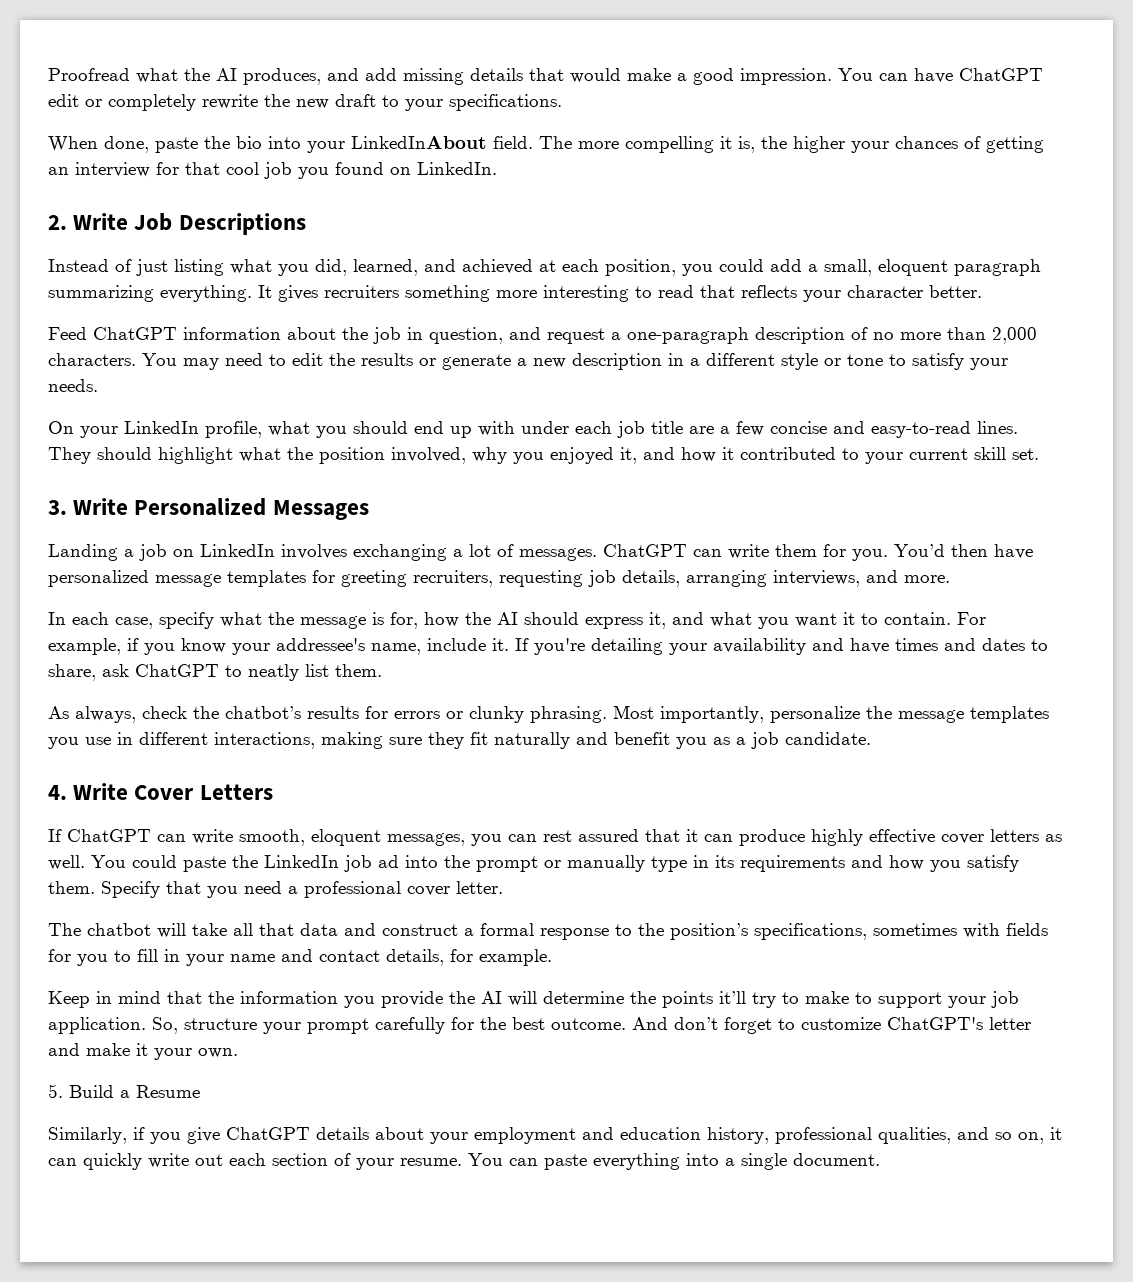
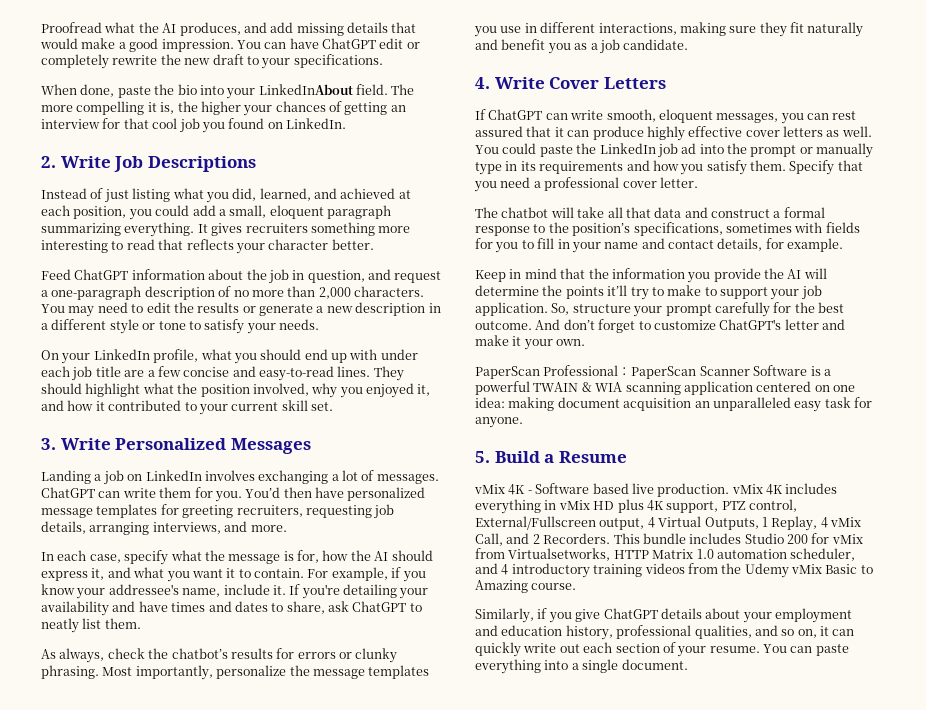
[48,1084,200,1098] 5. Build a Resume -> [475,365,831,379] [475,381,855,395] [475,397,872,412] [475,417,523,428] [475,451,627,463] [474,483,838,497] [475,499,797,514] [475,516,861,531] [475,533,863,546] [475,548,856,561] [475,563,873,578] [475,580,577,593] PaperScan Professional：PaperScan Scanner Software is a powerful TWAIN & WIA scanning application centered on one idea: making document acquisition an unparalleled easy task for anyone. // 5. Build a Resume // vMix 4K - Software based live production. vMix 4K includes everything in vMix HD plus 4K support, PTZ control, External/Fullscreen output, 4 Virtual Outputs, 1 Replay, 4 vMix Call, and 2 Recorders. This bundle includes Studio 200 for vMix from Virtualsetworks, HTTP Matrix 1.0 automation scheduler, and 4 introductory training videos from the Udemy vMix Basic to Amazing course.

